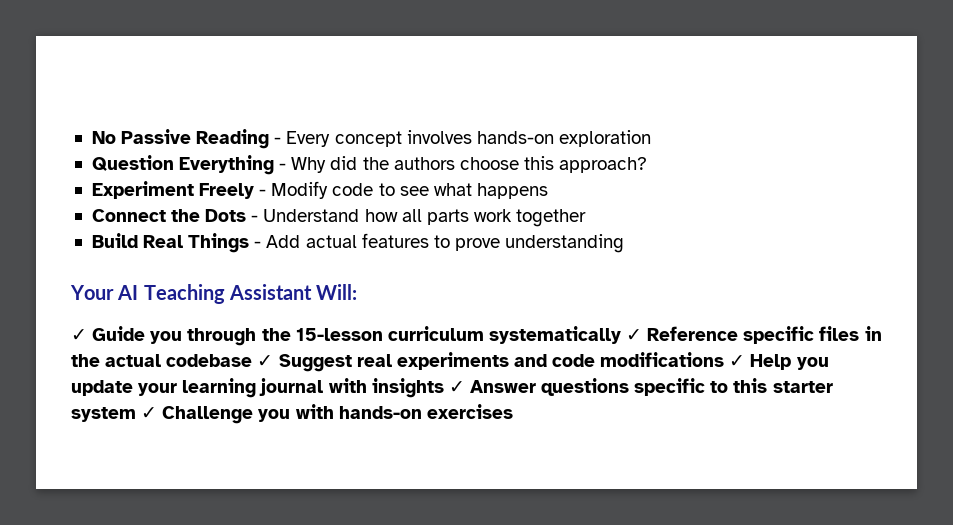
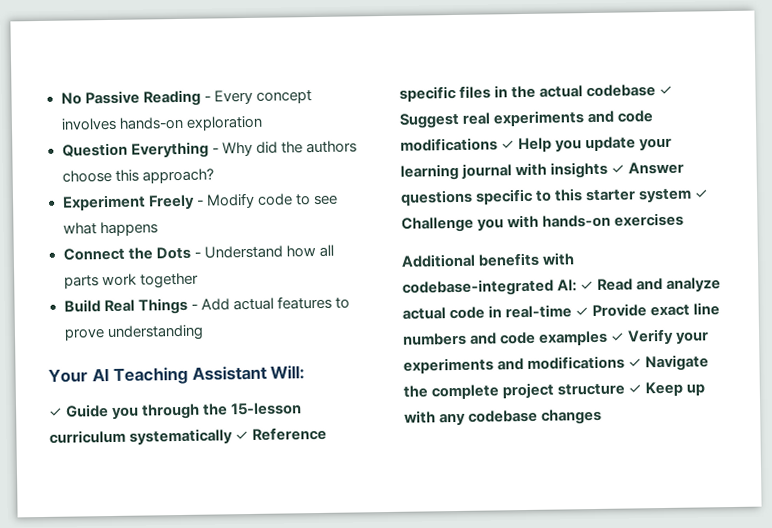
(513, 411) none -> [401,252,576,268] [402,277,722,297] [402,302,721,320] [403,328,710,346] [403,354,710,374] [403,381,706,400] [404,408,603,426] // Additional benefits with codebase-integrated AI: ✓ Read and analyze actual code in real-time ✓ Provide exact line numbers and code examples ✓ Verify your experiments and modifications ✓ Navigate the complete project structure ✓ Keep up with any codebase changes

